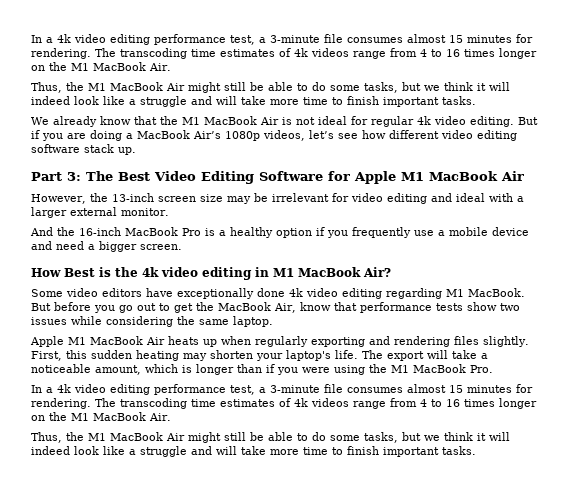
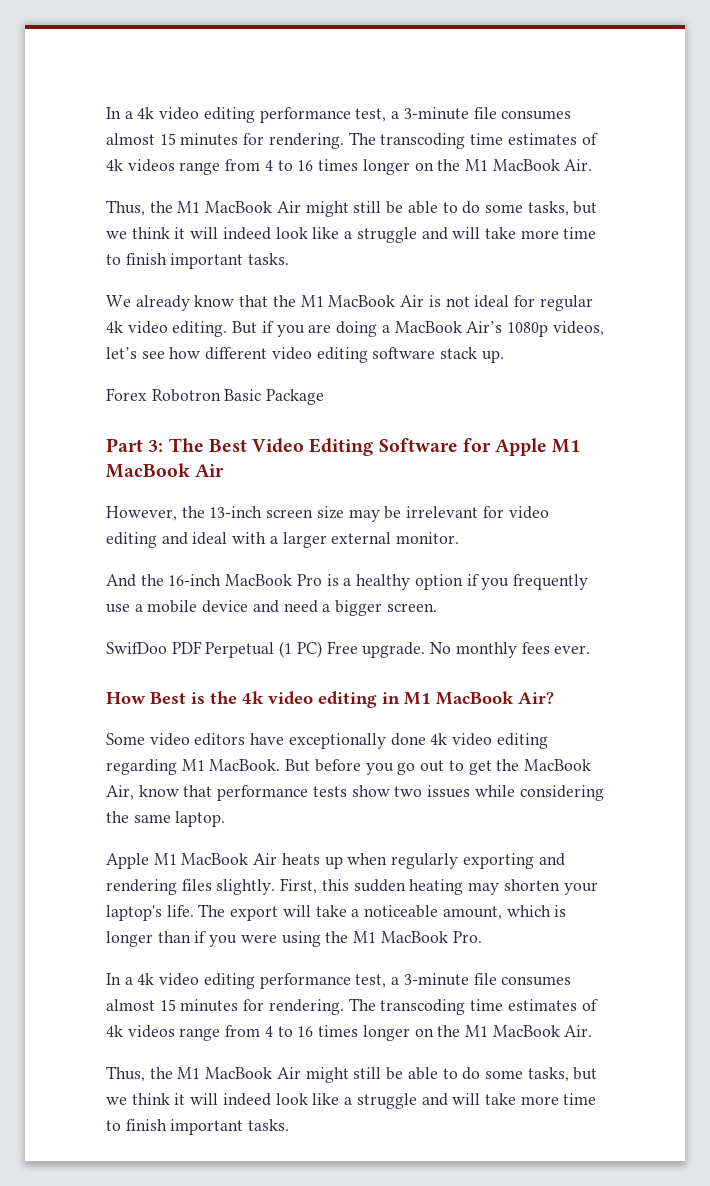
(136, 151) none -> [106,388,325,405] // Forex Robotron Basic Package
(182, 247) none -> [106,641,591,658] // SwifDoo PDF Perpetual (1 PC) Free upgrade. No monthly fees ever.

